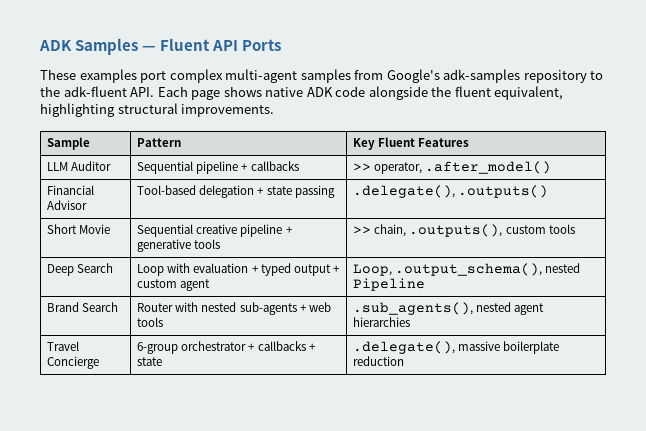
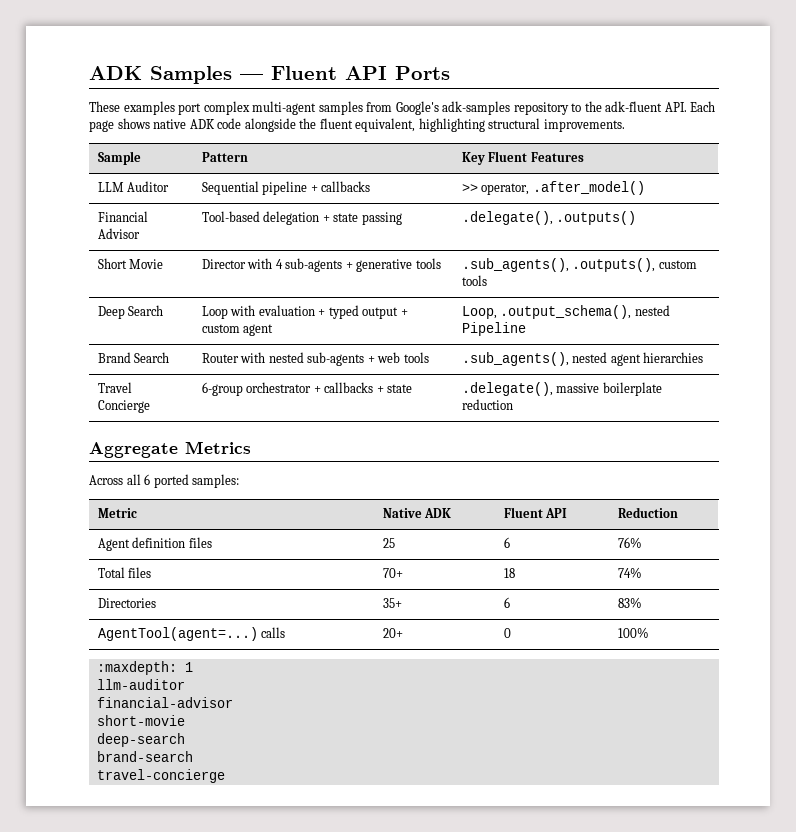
[137,224,283,237] Sequential creative pipeline -> [201,258,343,272] Director with 4 sub-agents
[353,224,407,237] >> chain, -> [461,258,569,272] .sub_agents(),
(405, 361) none -> [89,441,251,458] [89,474,240,488] [97,508,137,518] [382,508,452,518] [503,507,568,518] [617,507,678,518] [97,537,212,551] [382,538,395,548] [503,537,510,548] [617,537,642,548] [97,567,152,578] [382,568,403,578] [503,568,515,578] [617,567,642,578] [97,598,156,608] [382,598,402,608] [503,597,510,608] [617,597,642,608] [97,627,286,641] [382,628,403,638] [503,628,511,638] [617,627,649,638] [96,661,193,675] [96,679,185,690] [96,697,233,708] [96,715,185,726] [96,733,185,747] [96,751,193,762] [96,769,225,783] // Aggregate Metrics // Across all 6 ported samples: // Metric | Native ADK | Fluent API | Reduction // Agent definition files | 25 | 6 | 76% // Total files | 70+ | 18 | 74% // Directories | 35+ | 6 | 83% // AgentTool(agent=...) calls | 20+ | 0 | 100% // :maxdepth: 1 // llm-auditor // financial-advisor // short-movie // deep-search // brand-search // travel-concierge

